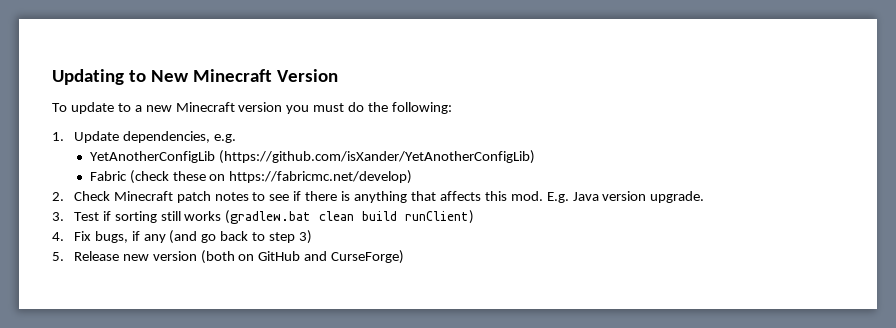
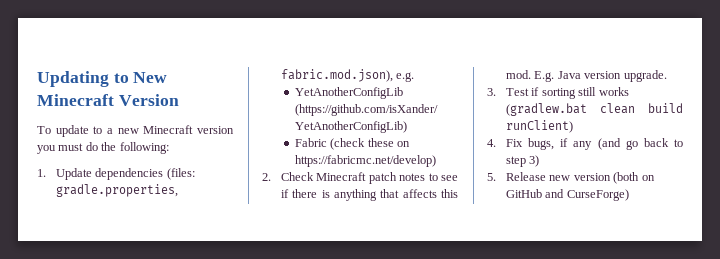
[122,131,210,143] dependencies, -> [95,168,195,180] [56,184,179,197] [281,69,394,82] dependencies (files: gradle.properties, fabric.mod.json),

